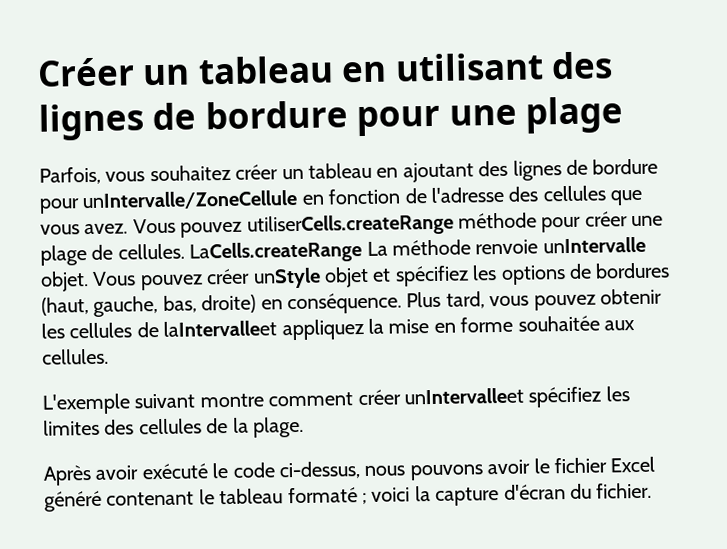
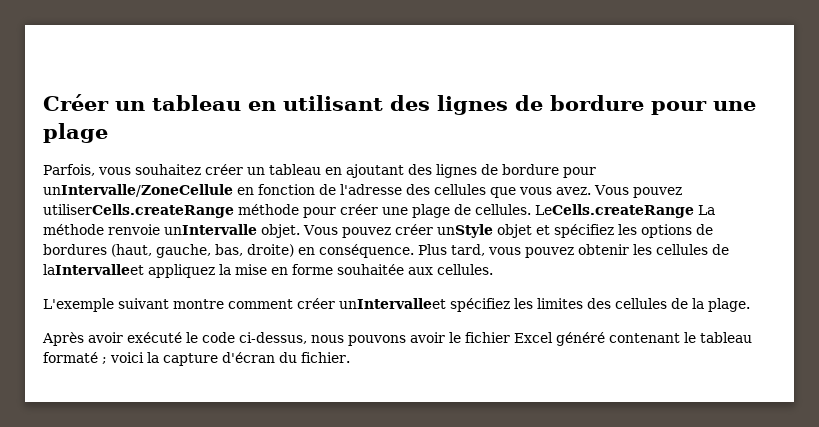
[189,241,363,264] LaCells.createRange -> [535,204,694,218] LeCells.createRange

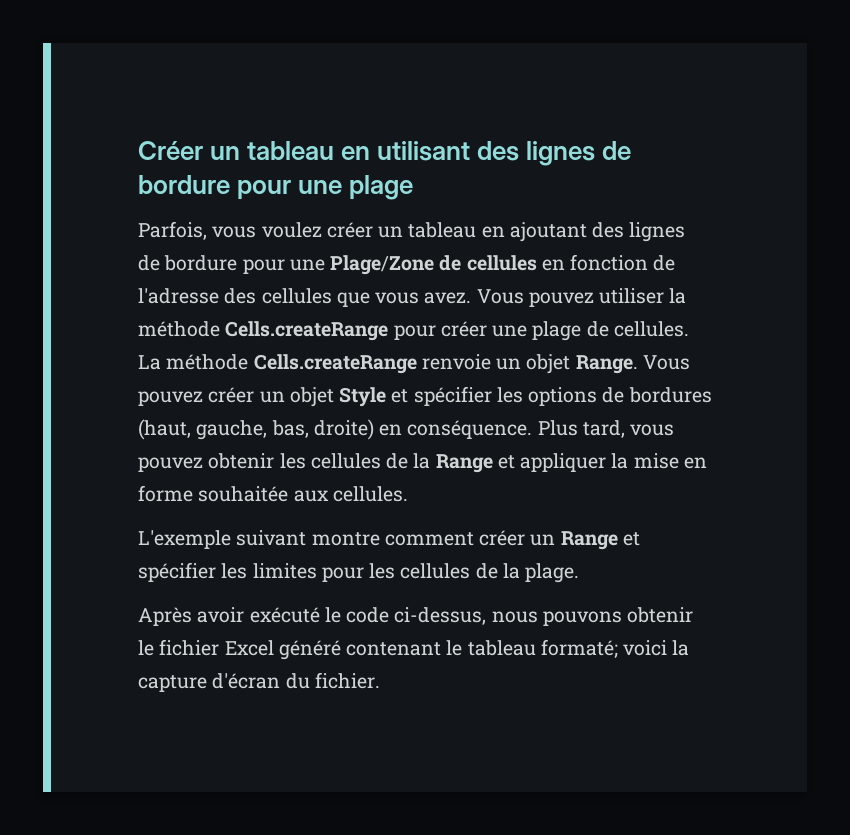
[135,164,201,175] souhaitez -> [261,222,322,238] voulez
[43,184,233,197] unIntervalle/ZoneCellule -> [289,255,537,275] une Plage/Zone de cellules
[43,204,299,218] utiliserCells.createRange méthode -> [599,288,687,304] [138,321,389,341] utiliser la méthode Cells.createRange
[535,204,694,218] LeCells.createRange -> (689, 329) none
[108,224,614,238] renvoie unIntervalle objet. Vous pouvez créer unStyle objet et spécifiez -> [253,354,690,374] [138,386,492,407] Cells.createRange renvoie un objet Range. Vous pouvez créer un objet Style et spécifier
[43,264,215,278] laIntervalleet appliquez -> [413,453,607,473] la Range et appliquer
[339,298,611,312] unIntervalleet spécifiez les limites des -> [530,531,640,550] [138,562,396,582] un Range et spécifier les limites pour les
[410,332,445,343] avoir -> [627,607,694,623] obtenir
[43,352,107,364] formaté ; -> [540,639,618,658] formaté;

